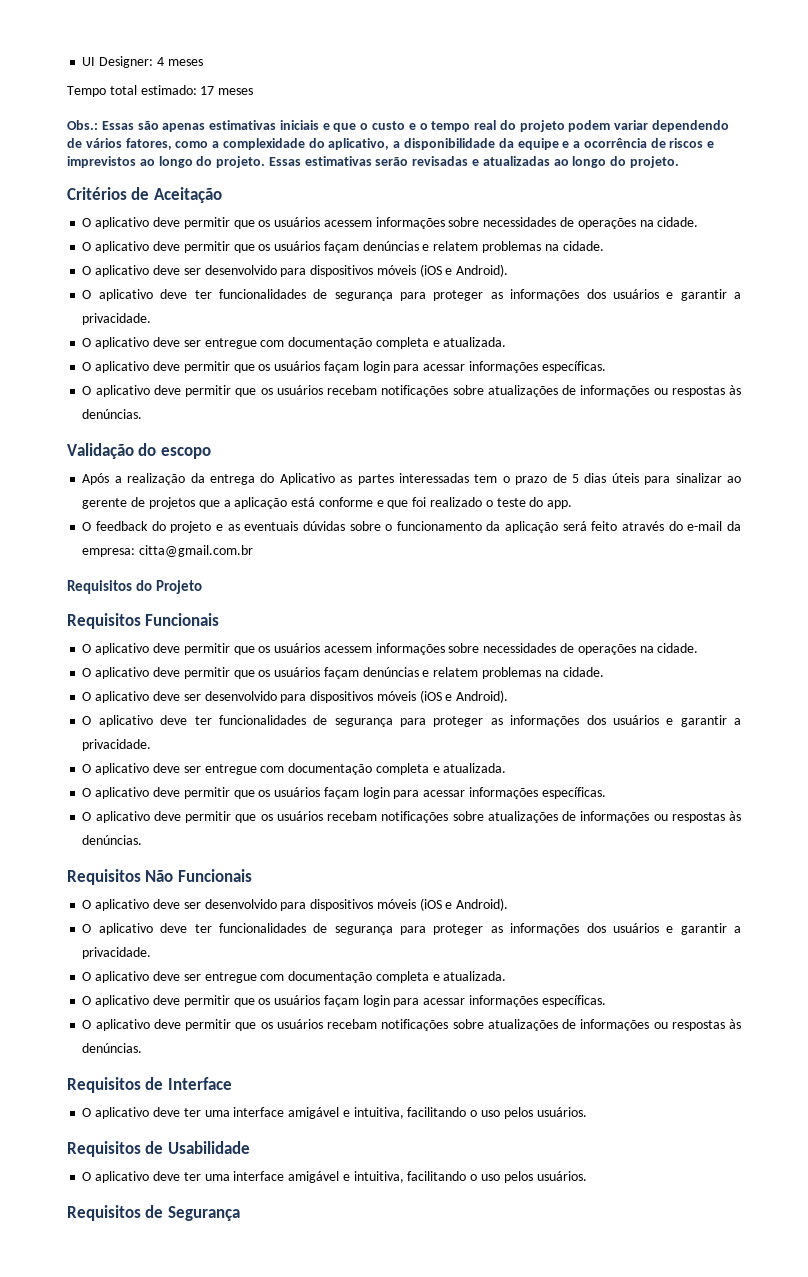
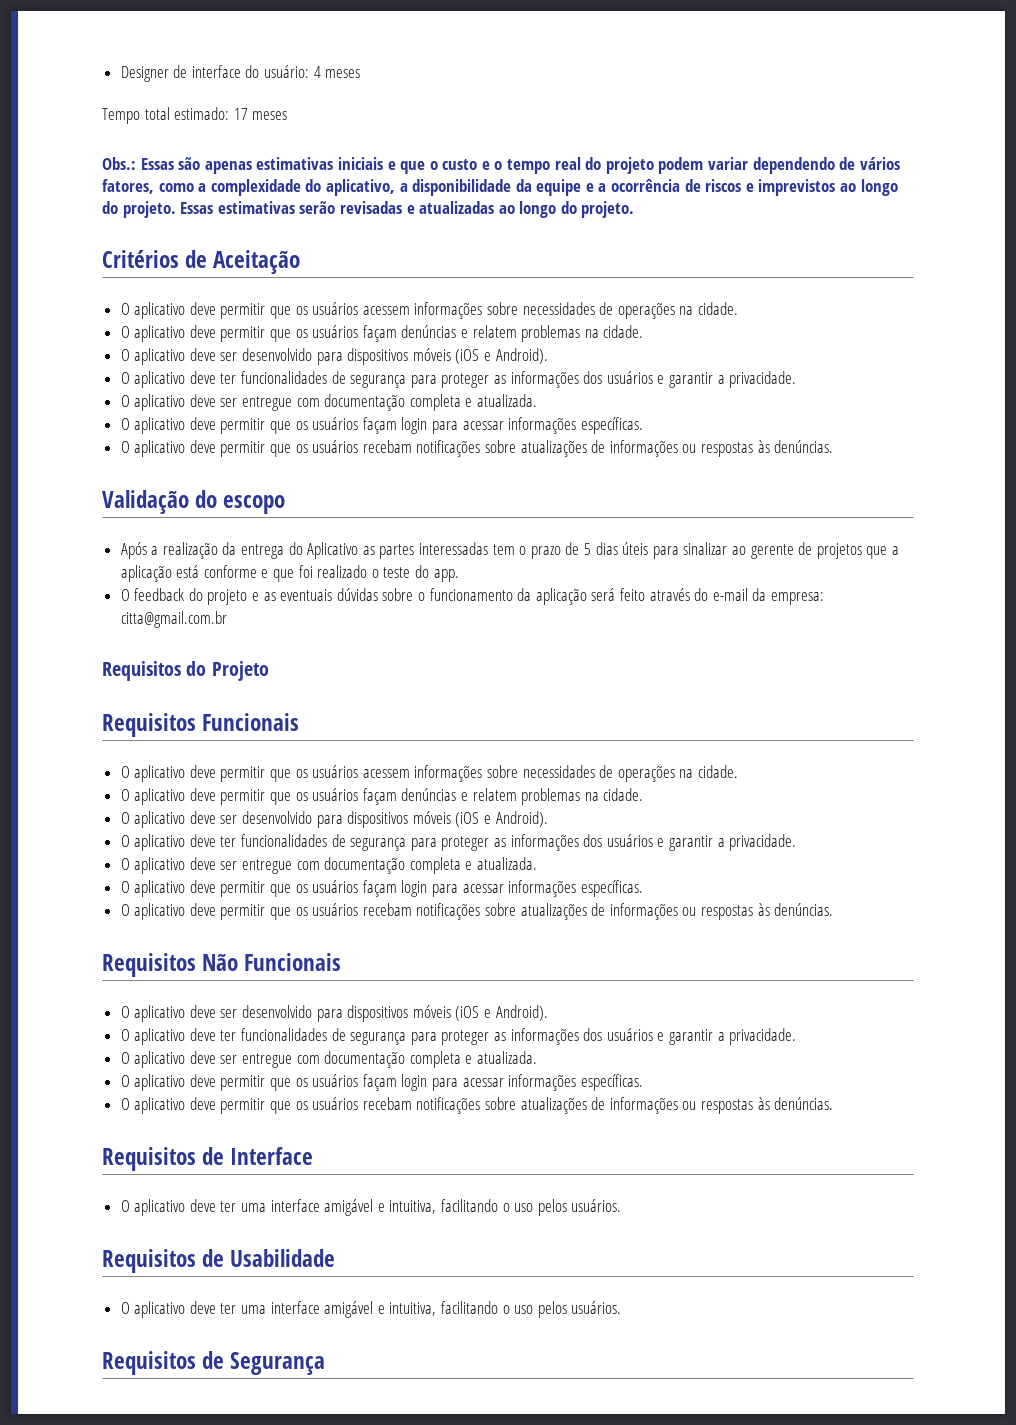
[82,56,154,68] UI Designer: -> [120,65,310,82] Designer de interface do usuário:

